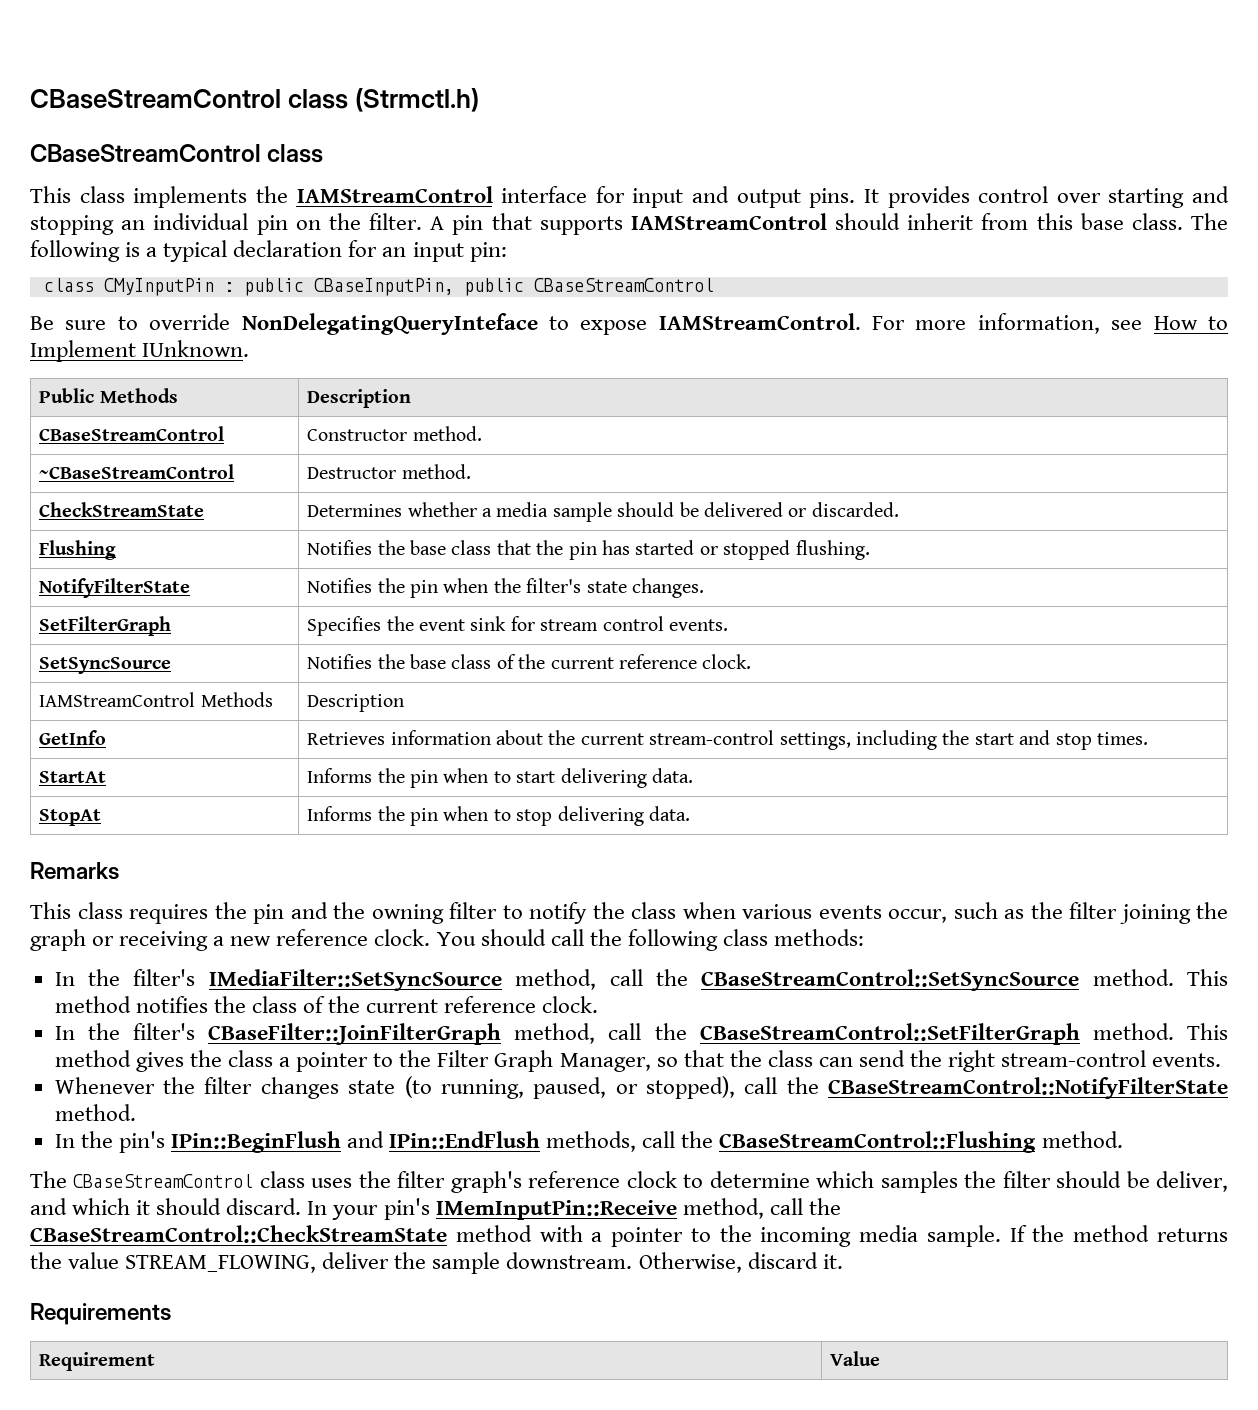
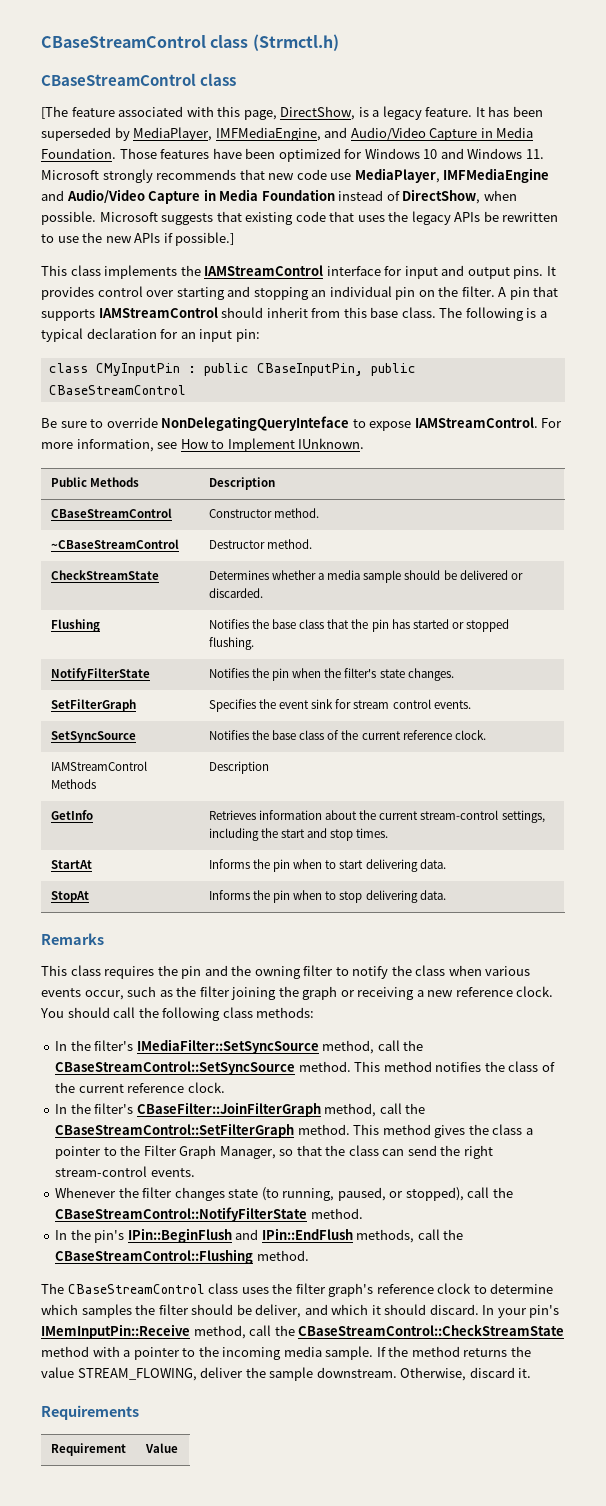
(324, 153) none -> [41,106,543,120] [41,127,534,141] [41,148,544,162] [41,168,550,183] [41,189,517,204] [41,211,559,225] [41,232,235,246] // [The feature associated with this page, DirectShow, is a legacy feature. It has been superseded by MediaPlayer, IMFMediaEngine, and Audio/Video Capture in Media Foundation. Those features have been optimized for Windows 10 and Windows 11. Microsoft strongly recommends that new code use MediaPlayer, IMFMediaEngine and Audio/Video Capture in Media Foundation instead of DirectShow, when possible. Microsoft suggests that existing code that uses the legacy APIs be rewritten to use the new APIs if possible.]

